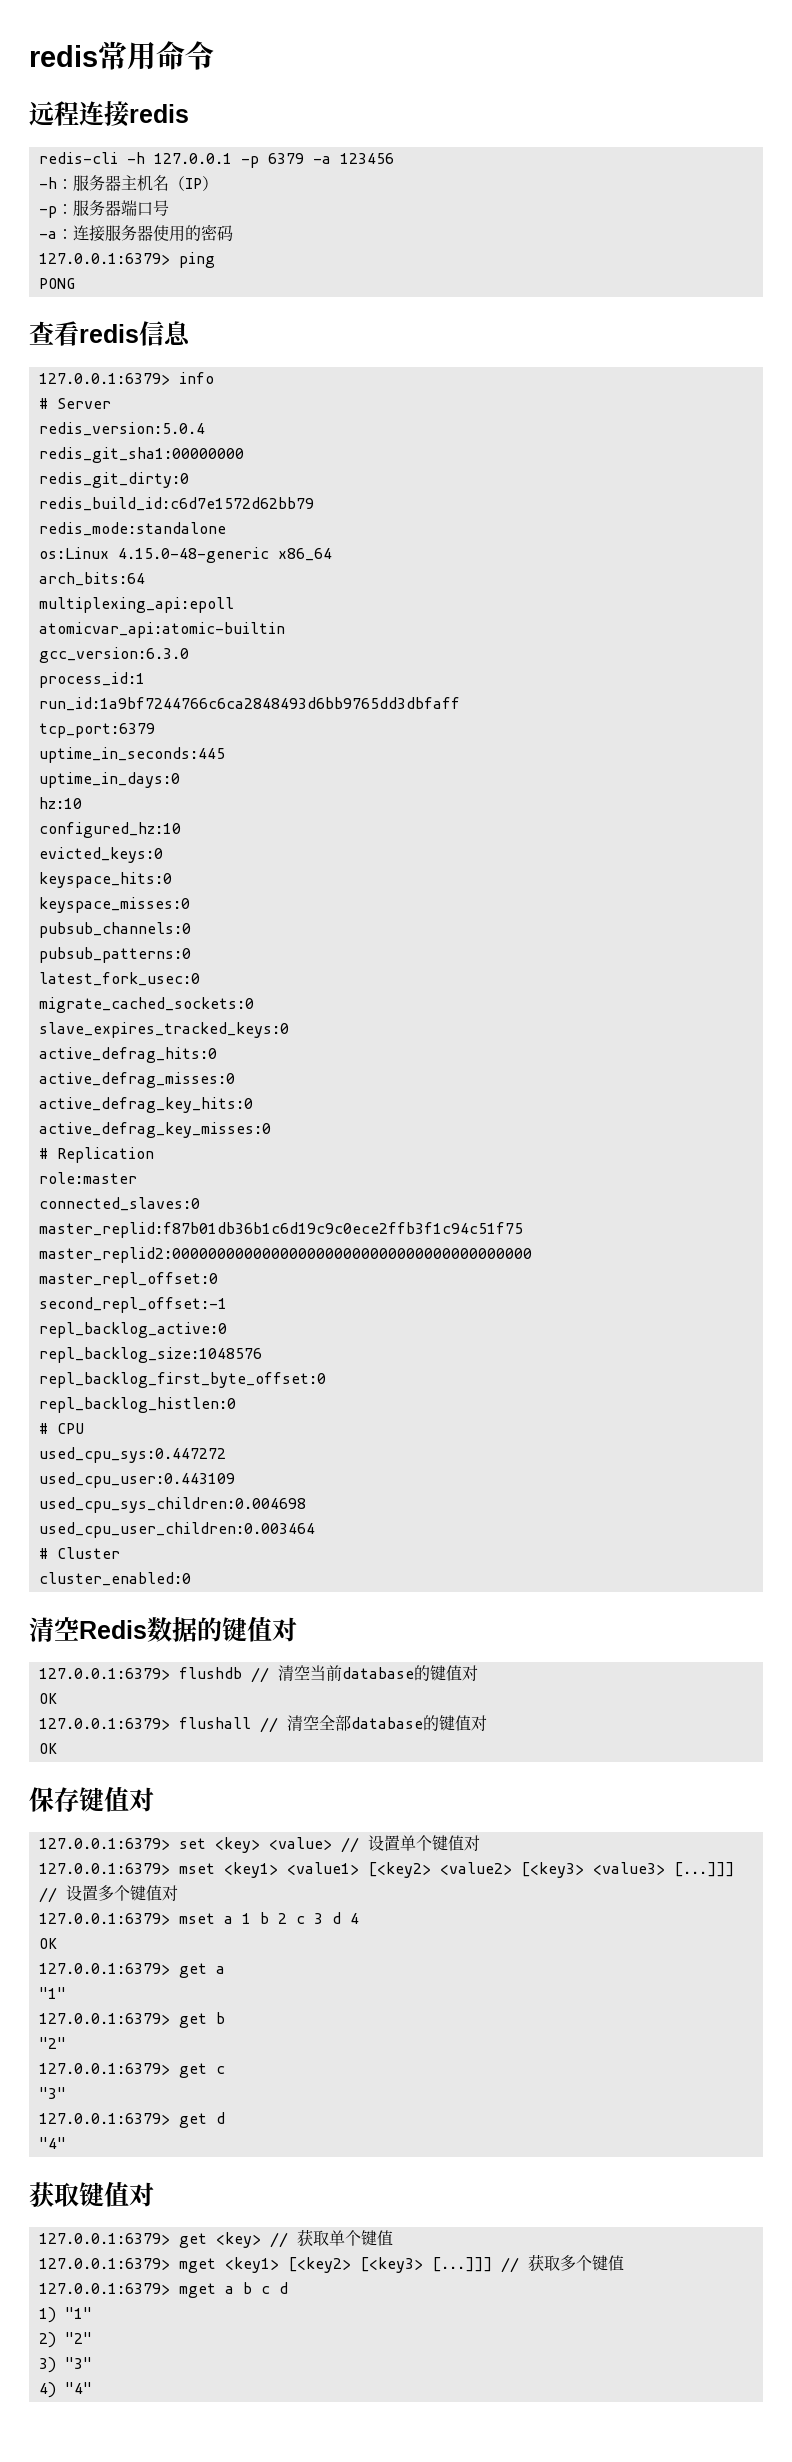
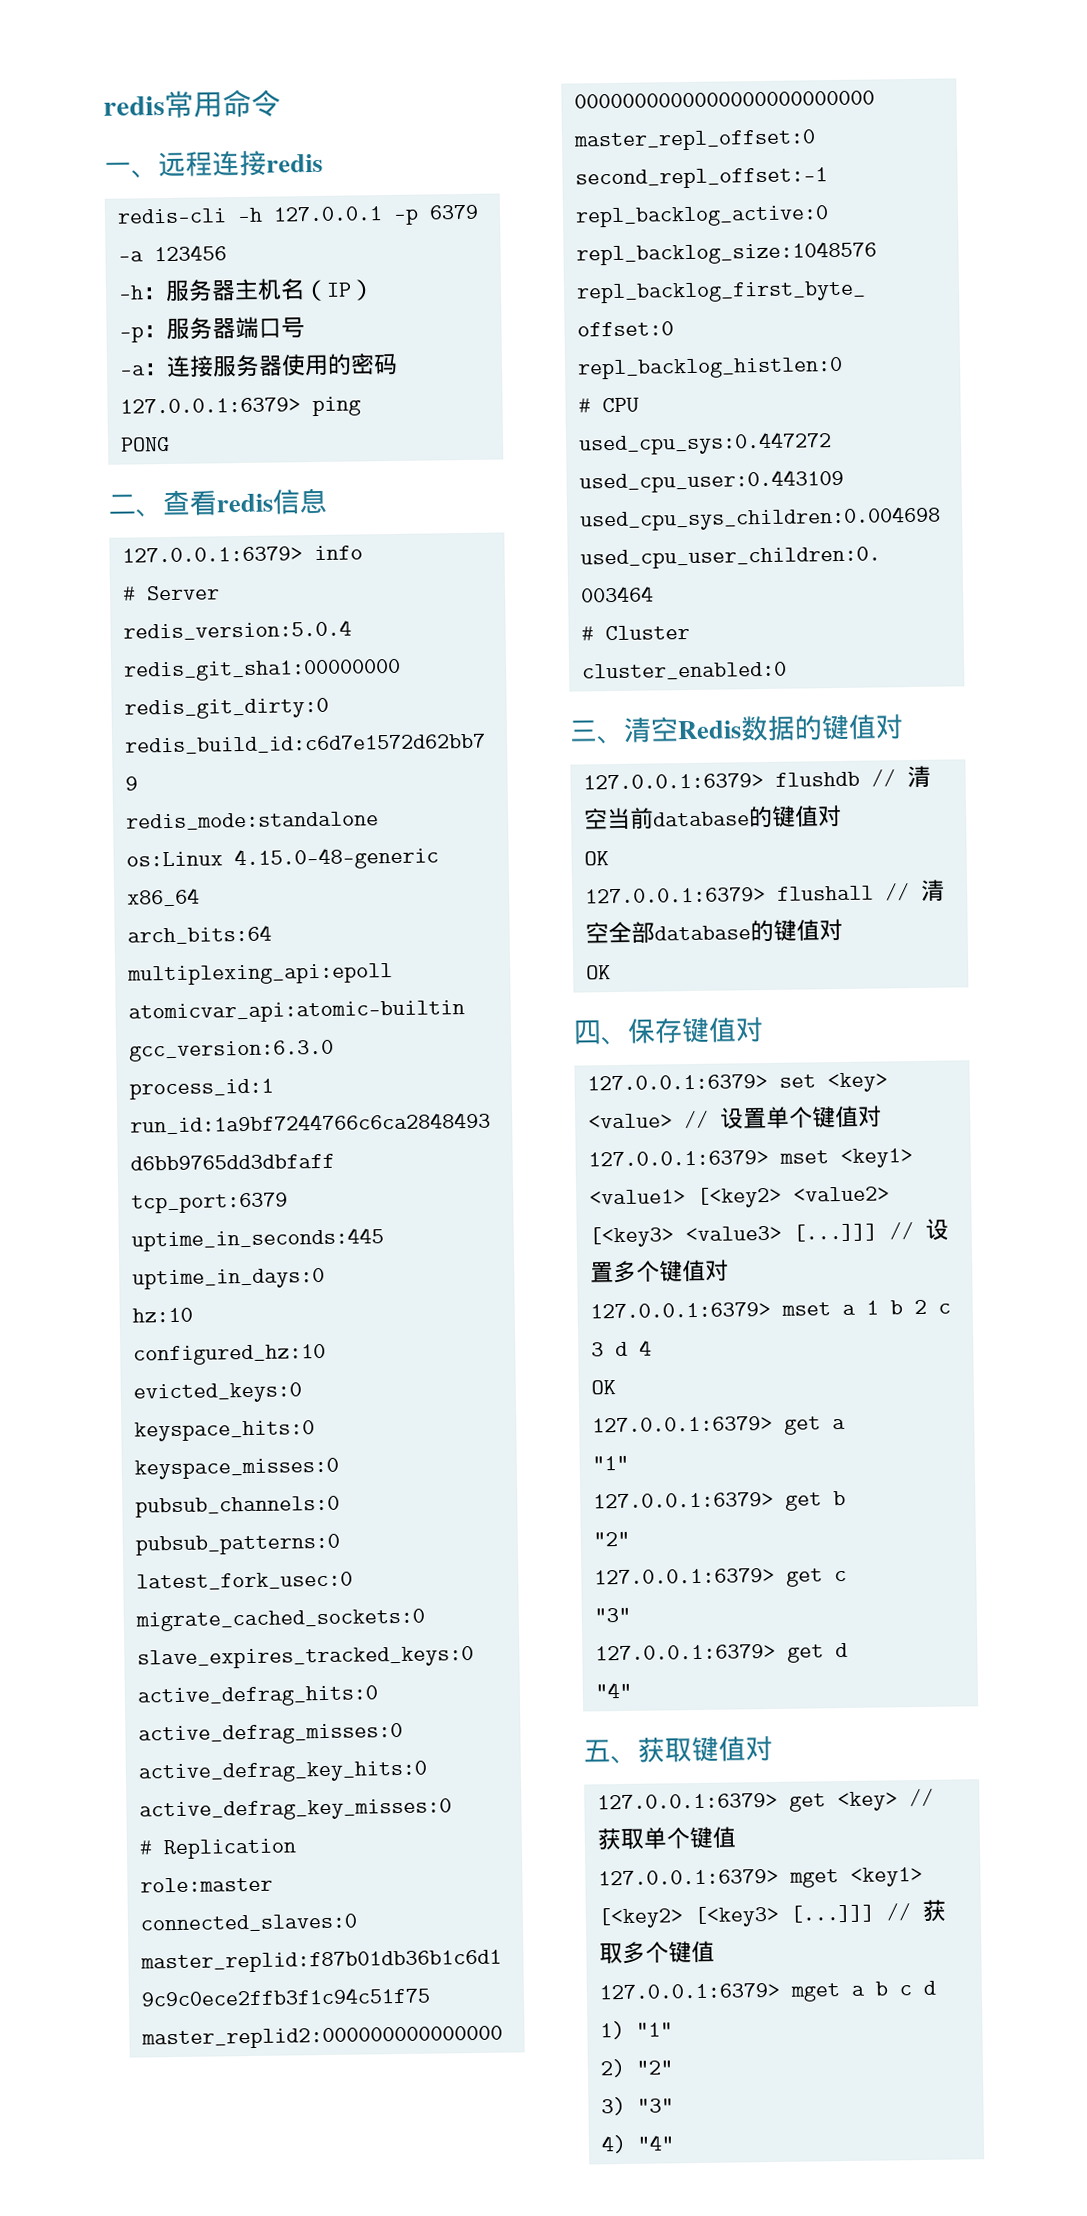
(214, 55) none -> [104,162,159,179] 一、
(75, 283) none -> [108,494,164,518] 二、
(191, 1579) none -> [569,720,625,745] 三、
(57, 1748) none -> [573,1020,629,1046] 四、
(66, 2143) none -> [583,1739,638,1765] 五、

